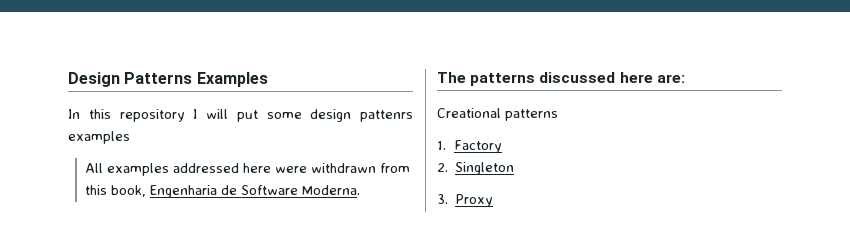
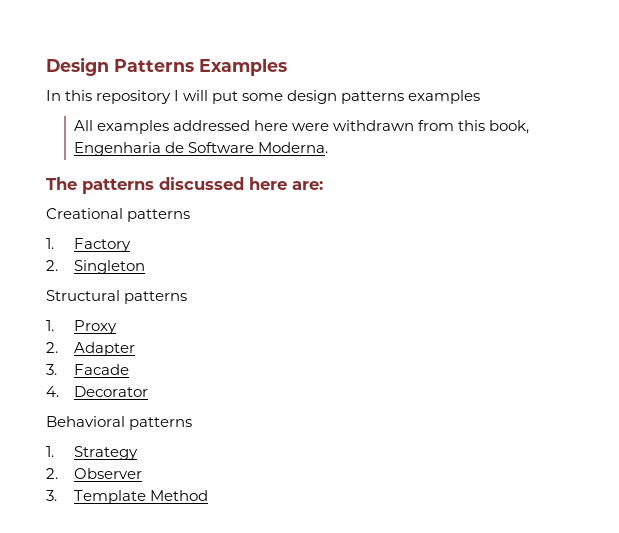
[360,110,413,122] pattenrs -> [341,91,405,104] patterns
[437,194,494,207] 3. Proxy -> [46,290,188,304] [46,320,118,334] [46,342,136,356] [46,364,130,375] [46,386,149,397] [46,416,193,430] [46,446,139,460] [46,468,143,479] [46,490,209,504] Structural patterns // 1. Proxy // 2. Adapter // 3. Facade // 4. Decorator // Behavioral patterns // 1. Strategy // 2. Observer // 3. Template Method

